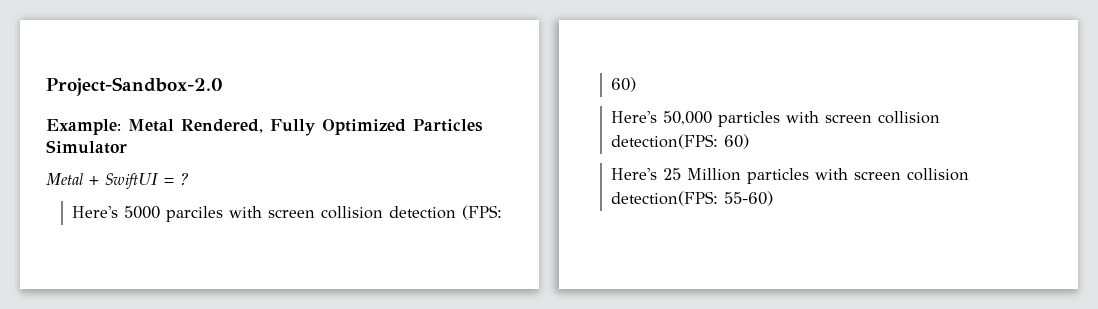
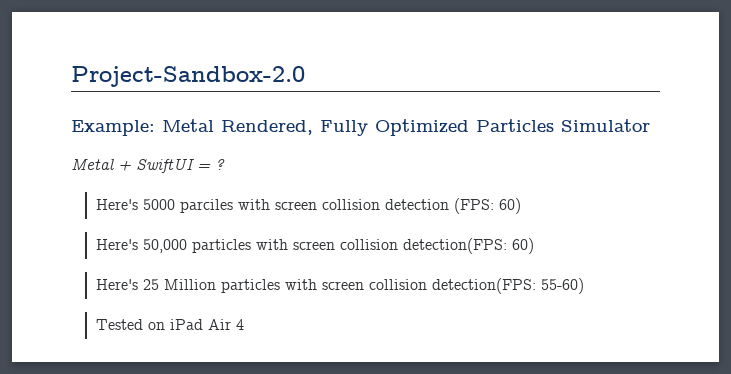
(774, 198) none -> [96,319,245,330] // Tested on iPad Air 4

